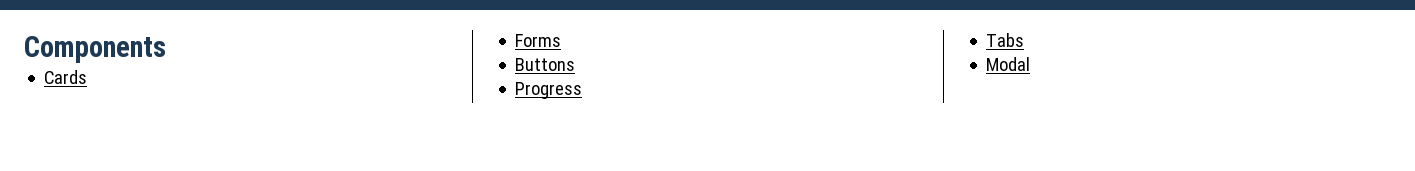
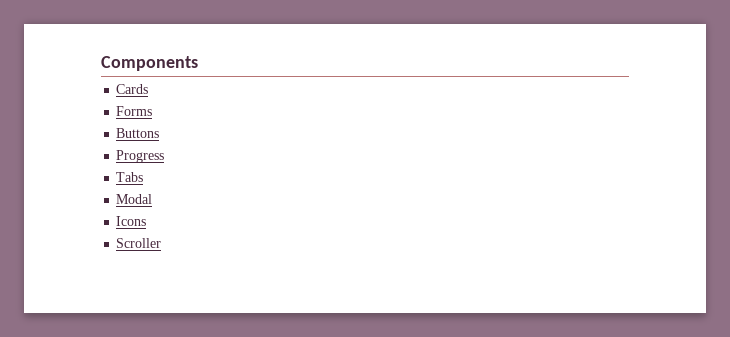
(1031, 64) none -> [116,216,147,226] [116,238,162,248] // Icons // Scroller

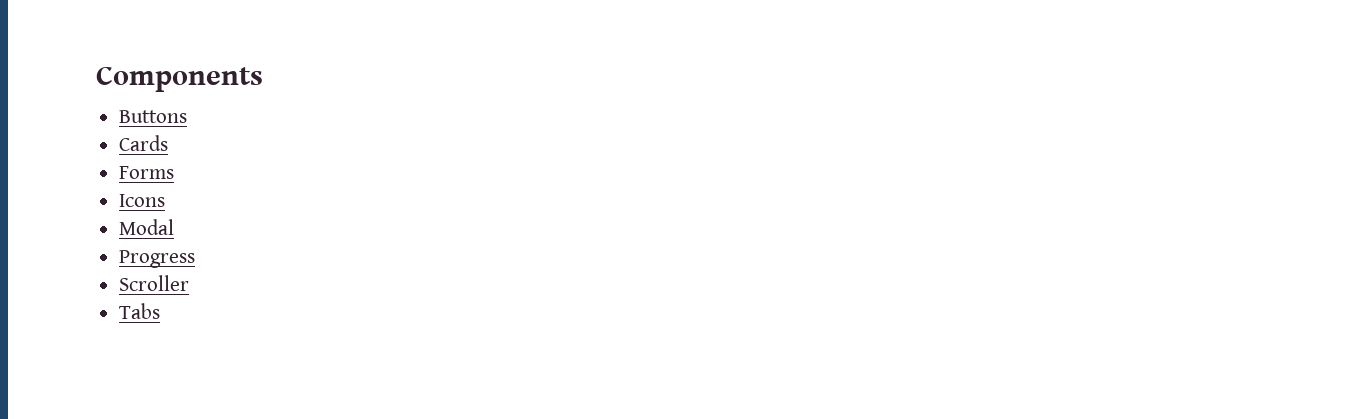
(198, 63) none -> [119,110,188,123] // Buttons
[116,128,160,138] Buttons -> [119,194,166,207] [119,219,175,235] Icons // Modal
(165, 156) none -> [119,275,190,291] // Scroller
[116,194,153,204] [116,216,147,226] [116,238,162,248] // Modal // Icons // Scroller -> (161, 311) none

